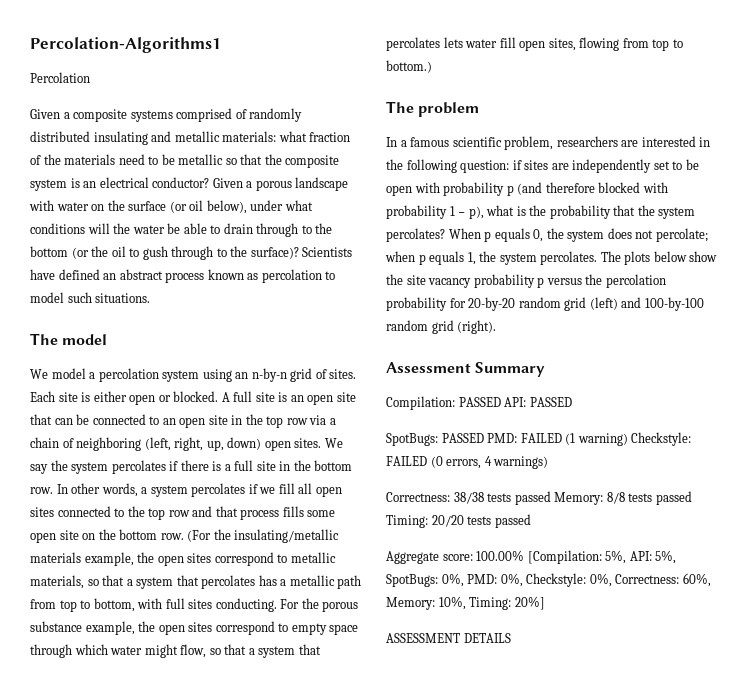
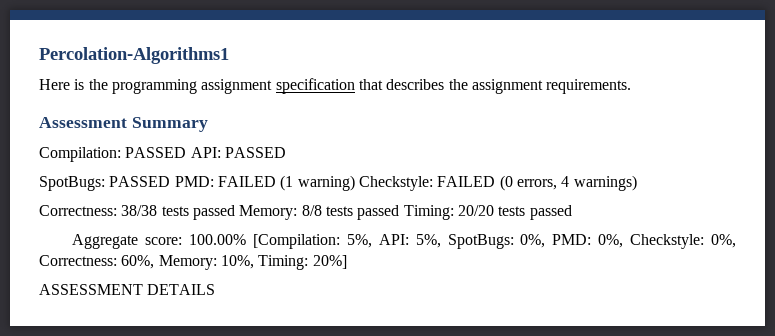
[30,72,90,83] [30,108,303,122] [30,131,351,145] [30,154,340,168] [30,177,349,191] [29,200,313,214] [30,223,333,237] [30,246,353,260] [30,269,336,283] [30,292,151,303] [30,333,108,345] [30,368,357,382] [30,391,356,405] [30,414,336,428] [30,437,343,451] [30,460,353,474] [30,483,342,497] [30,506,336,520] [30,529,340,543] [30,552,336,566] [30,575,362,589] [30,598,359,612] [30,621,359,635] [30,644,321,658] [386,37,683,51] [386,60,432,73] [386,101,480,117] [386,136,711,150] [386,159,699,173] [386,182,668,196] [386,205,696,219] [386,228,708,242] [385,251,718,265] [386,274,666,288] [386,297,704,311] [386,320,497,334] Percolation // Given a composite systems comprised of randomly distributed insulating and metallic materials: what fraction of the materials need to be metallic so that the composite system is an electrical conductor? Given a porous landscape with water on the surface (or oil below), under what conditions will the water be able to drain through to the bottom (or the oil to gush through to the surface)? Scientists have defined an abstract process known as percolation to model such situations. // The model // We model a percolation system using an n-by-n grid of sites. Each site is either open or blocked. A full site is an open site that can be connected to an open site in the top row via a chain of neighboring (left, right, up, down) open sites. We say the system percolates if there is a full site in the bottom row. In other words, a system percolates if we fill all open sites connected to the top row and that process fills some open site on the bottom row. (For the insulating/metallic materials example, the open sites correspond to metallic materials, so that a system that percolates has a metallic path from top to bottom, with full sites conducting. For the porous substance example, the open sites correspond to empty space through which water might flow, so that a system that percolates lets water fill open sites, flowing from top to bottom.) // The problem // In a famous scientific problem, researchers are interested in the following question: if sites are independently set to be open with probability p (and therefore blocked with probability 1 − p), what is the probability that the system percolates? When p equals 0, the system does not percolate; when p equals 1, the system percolates. The plots below show the site vacancy probability p versus the percolation probability for 20-by-20 random grid (left) and 100-by-100 random grid (right). -> [39,78,632,94] Here is the programming assignment specification that describes the assignment requirements.

